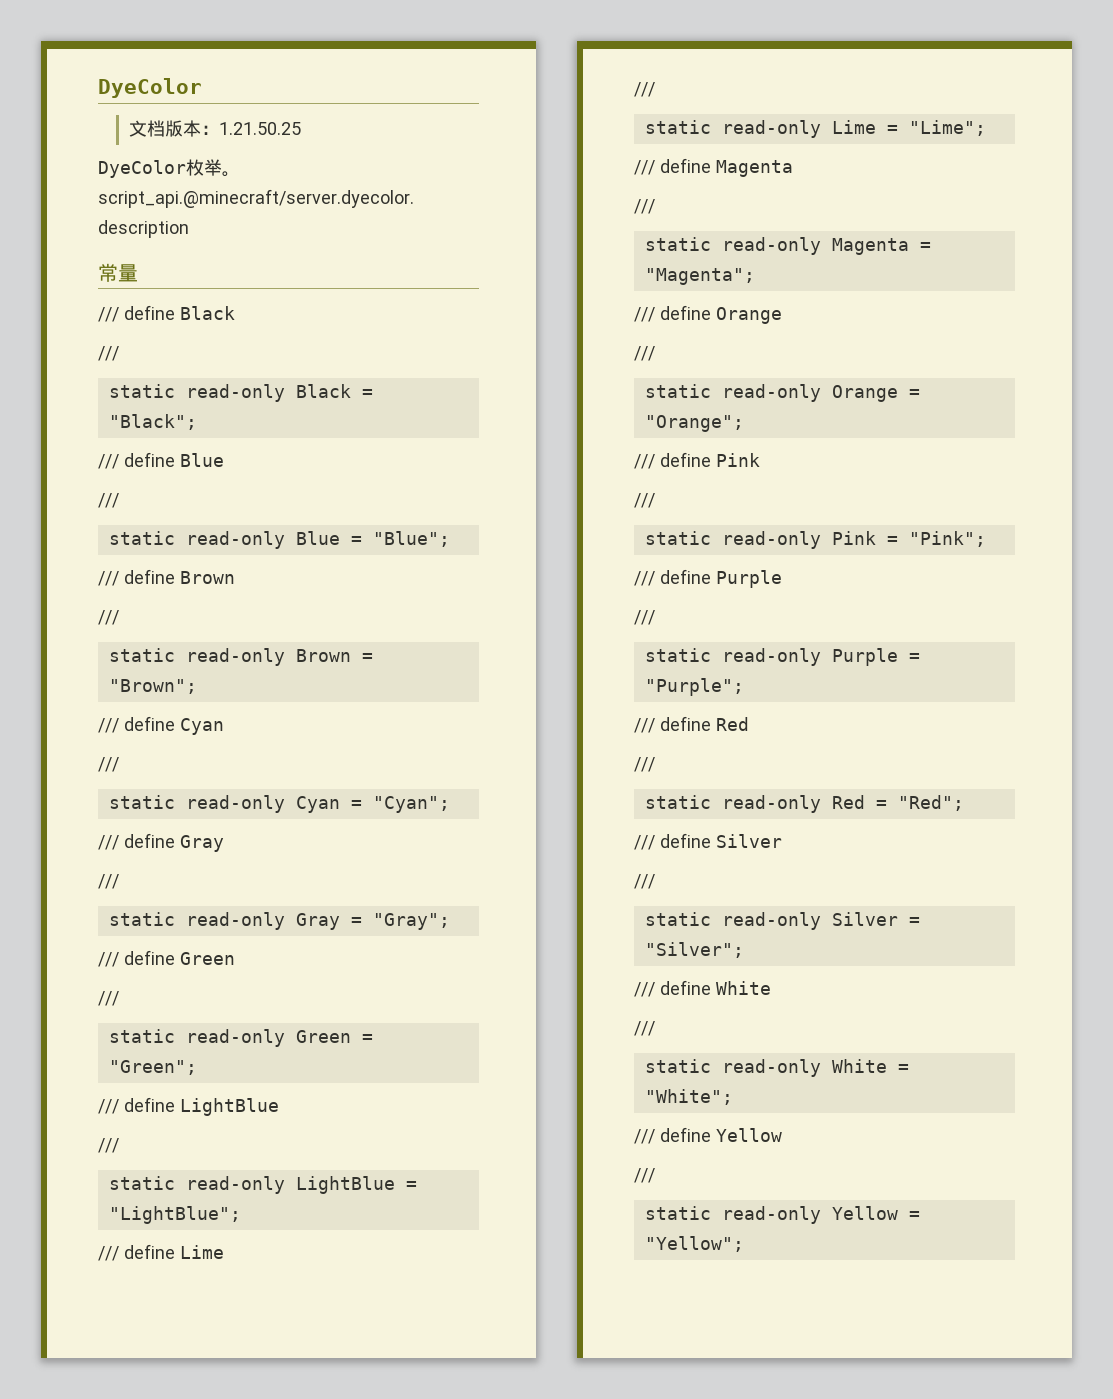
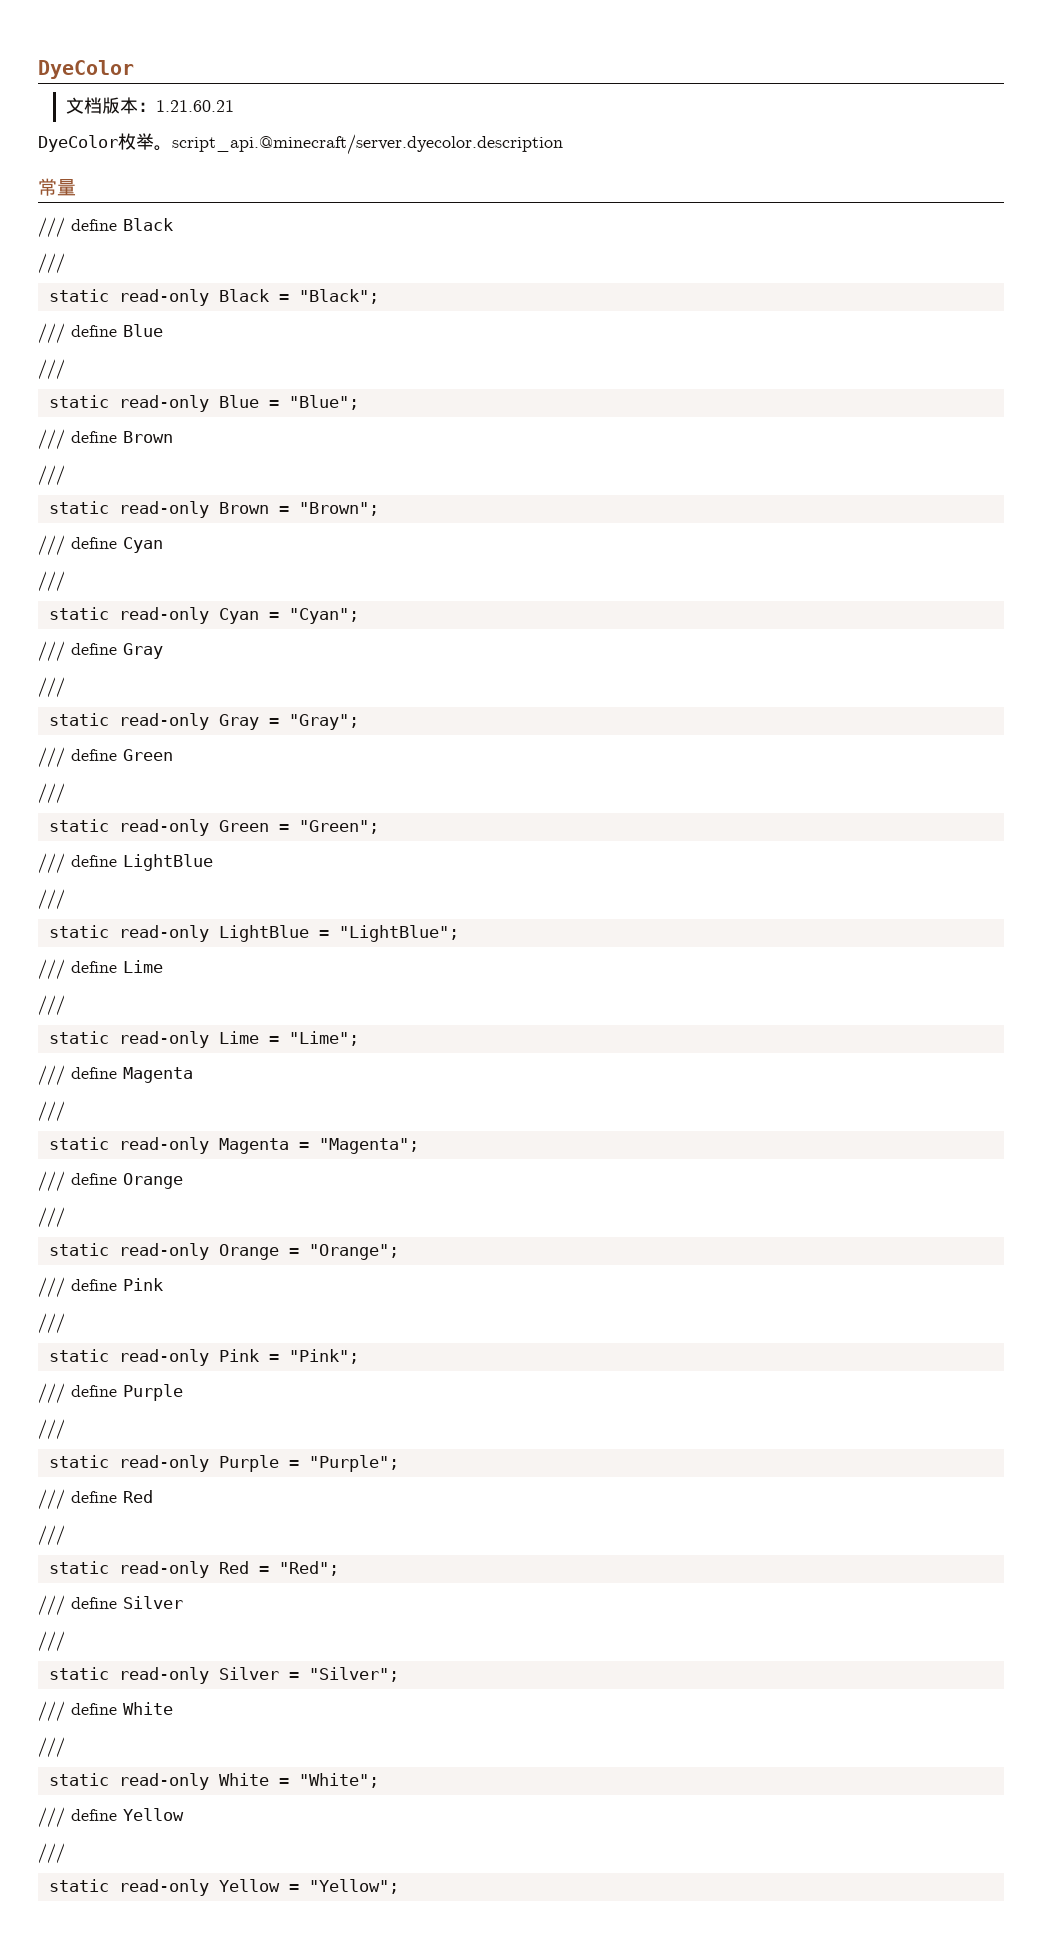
[218,122,301,135] 1.21.50.25 -> [155,100,234,112] 1.21.60.21

